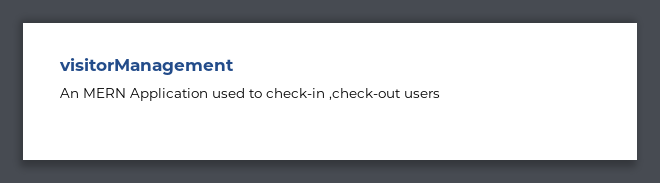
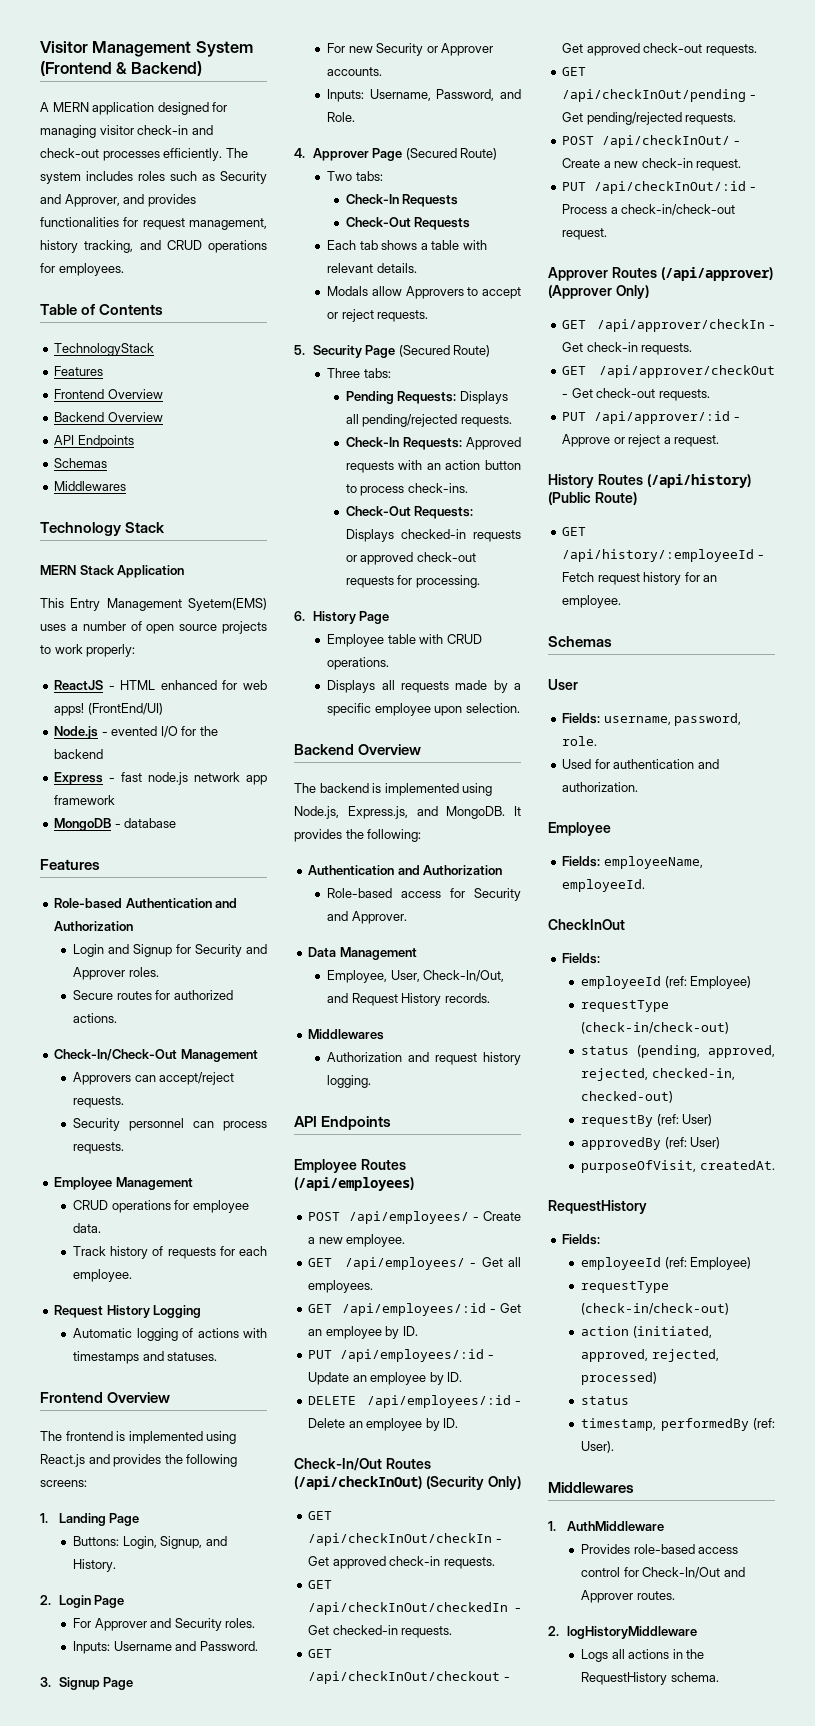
[59,58,234,75] [60,88,440,101] visitorManagement // An MERN Application used to check-in ,check-out users -> [40,41,253,57] [40,61,202,76] [40,102,228,115] [40,125,213,138] [40,148,248,161] [40,171,267,184] [40,194,196,207] [40,217,267,230] [40,240,267,253] [40,263,124,276] [40,304,164,315] [54,343,155,356] [54,366,104,376] [54,389,163,399] [54,412,163,422] [54,435,134,448] [54,458,108,468] [54,481,127,491] [40,522,166,536] [40,565,185,578] [40,598,267,611] [40,621,267,634] [40,644,136,657] [54,680,267,690] [54,703,163,716] [54,726,218,739] [54,749,104,759] [54,772,267,785] [54,795,116,805] [54,818,177,831] [40,859,100,870] [54,898,238,909] [54,921,134,931] [73,944,267,957] [73,967,159,980] [73,990,233,1000] [73,1013,118,1023] [54,1049,258,1062] [73,1072,235,1085] [73,1096,125,1108] [73,1118,267,1131] [73,1142,125,1154] [54,1177,193,1190] [73,1200,249,1213] [73,1223,102,1233] [73,1246,267,1259] [73,1269,133,1282] [54,1305,202,1318] [73,1328,267,1341] [73,1351,218,1364] [40,1392,171,1403] [40,1431,237,1444] [40,1454,238,1467] [40,1480,87,1487] [40,1513,140,1526] [73,1536,227,1549] [73,1559,117,1572] [40,1595,125,1608] [73,1618,256,1631] [73,1641,258,1654] [40,1677,134,1690] [327,43,494,56] [327,67,383,76] [327,89,521,102] [327,112,356,122] [294,148,498,161] [327,171,383,181] [345,194,459,207] [345,217,471,230] [327,240,487,250] [327,263,417,273] [327,286,521,299] [327,309,429,322] [294,345,491,358] [327,368,391,378] [345,391,508,404] [345,414,512,427] [345,437,521,450] [345,460,521,473] [345,483,468,496] [345,506,474,519] [345,529,521,542] [345,552,476,565] [345,575,480,588] [294,611,390,624] [327,634,482,647] [327,657,390,670] [327,680,521,693] [327,703,520,716] [294,744,422,755] [294,783,493,796] [294,806,521,819] [294,829,422,842] [308,865,503,875] [327,888,521,901] [327,911,407,924] [308,947,417,960] [327,970,505,983] [327,993,490,1006] [308,1029,385,1040] [327,1052,521,1065] [327,1075,372,1088] [294,1116,392,1130] [294,1159,406,1173] [294,1177,414,1191] [308,1211,521,1224] [308,1234,406,1247] [308,1257,521,1270] [308,1280,374,1293] [308,1303,521,1316] [308,1326,418,1339] [308,1349,494,1362] [308,1372,463,1385] [308,1395,521,1408] [308,1418,459,1431] [294,1458,431,1471] [294,1476,521,1490] [308,1511,333,1520] [308,1533,502,1546] [308,1556,495,1569] [308,1580,333,1589] [308,1602,521,1615] [308,1625,453,1638] [308,1649,333,1658] [308,1671,510,1684] [562,43,757,56] [562,67,587,76] [562,89,756,102] [562,112,737,125] [562,135,740,148] [562,158,742,171] [562,181,756,194] [562,204,736,216] [562,228,608,240] [548,267,773,281] [548,285,649,299] [562,319,775,332] [562,342,693,355] [562,365,775,378] [562,388,710,401] [562,411,740,424] [562,434,720,447] [548,474,751,488] [548,492,637,505] [562,527,587,536] [562,549,764,562] [562,572,718,585] [562,595,622,608] [548,636,612,647] [548,679,578,690] [562,713,742,726] [562,736,598,746] [562,759,719,769] [562,782,639,792] [548,822,611,836] [562,856,703,869] [562,879,646,892] [548,919,625,930] [562,953,601,964] [581,976,752,989] [581,1000,670,1012] [581,1022,730,1034] [581,1045,775,1058] [581,1068,735,1081] [581,1091,674,1103] [581,1114,713,1127] [581,1137,721,1150] [581,1160,775,1173] [548,1200,647,1214] [562,1234,601,1245] [581,1257,752,1270] [581,1281,670,1293] [581,1303,730,1315] [581,1326,712,1338] [581,1349,719,1362] [581,1372,658,1385] [581,1396,630,1405] [581,1418,775,1431] [581,1441,615,1453] [548,1482,634,1493] [548,1521,664,1531] [581,1544,739,1554] [581,1567,745,1579] [581,1590,675,1603] [548,1626,697,1639] [581,1649,705,1662] [581,1672,719,1685] Visitor Management System (Frontend & Backend) // A MERN application designed for managing visitor check-in and check-out processes efficiently. The system includes roles such as Security and Approver, and provides functionalities for request management, history tracking, and CRUD operations for employees. // Table of Contents // TechnologyStack // Features // Frontend Overview // Backend Overview // API Endpoints // Schemas // Middlewares // Technology Stack // MERN Stack Application // This Entry Management Syetem(EMS) uses a number of open source projects to work properly: // ReactJS - HTML enhanced for web apps! (FrontEnd/UI) // Node.js - evented I/O for the backend // Express - fast node.js network app framework // MongoDB - database // Features // Role-based Authentication and Authorization // Login and Signup for Security and Approver roles. // Secure routes for authorized actions. // Check-In/Check-Out Management // Approvers can accept/reject requests. // Security personnel can process requests. // Employee Management // CRUD operations for employee data. // Track history of requests for each employee. // Request History Logging // Automatic logging of actions with timestamps and statuses. // Frontend Overview // The frontend is implemented using React.js and provides the following screens: // 1. Landing Page // Buttons: Login, Signup, and History. // 2. Login Page // For Approver and Security roles. // Inputs: Username and Password. // 3. Signup Page // For new Security or Approver accounts. // Inputs: Username, Password, and Role. // 4. Approver Page (Secured Route) // Two tabs: // Check-In Requests // Check-Out Requests // Each tab shows a table with relevant details. // Modals allow Approvers to accept or reject requests. // 5. Security Page (Secured Route) // Three tabs: // Pending Requests: Displays all pending/rejected requests. // Check-In Requests: Approved requests with an action button to process check-ins. // Check-Out Requests: Displays checked-in requests or approved check-out requests for processing. // 6. History Page // Employee table with CRUD operations. // Displays all requests made by a specific employee upon selection. // Backend Overview // The backend is implemented using Node.js, Express.js, and MongoDB. It provides the following: // Authentication and Authorization // Role-based access for Security and Approver. // Data Management // Employee, User, Check-In/Out, and Request History records. // Middlewares // Authorization and request history logging. // API Endpoints // Employee Routes (/api/employees) // POST /api/employees/ - Create a new employee. // GET /api/employees/ - Get all employees. // GET /api/employees/:id - Get an employee by ID. // PUT /api/employees/:id - Update an employee by ID. // DELETE /api/employees/:id - Delete an employee by ID. // Check-In/Out Routes (/api/checkInOut) (Security Only) // GET /api/checkInOut/checkIn - Get approved check-in requests. // GET /api/checkInOut/checkedIn - Get checked-in requests. // GET /api/checkInOut/checkout - Get approved check-out requests. // GET /api/checkInOut/pending - Get pending/rejected requests. // POST /api/checkInOut/ - Create a new check-in request. // PUT /api/checkInOut/:id - Process a check-in/check-out request. // Approver Routes (/api/approver) (Approver Only) // GET /api/approver/checkIn - Get check-in requests. // GET /api/approver/checkOut - Get check-out requests. // PUT /api/approver/:id - Approve or reject a request. // History Routes (/api/history) (Public Route) // GET /api/history/:employeeId - Fetch request history for an employee. // Schemas // User // Fields: username, password, role. // Used for authentication and authorization. // Employee // Fields: employeeName, employeeId. // CheckInOut // Fields: // employeeId (ref: Employee) // requestType (check-in/check-out) // status (pending, approved, rejected, checked-in, checked-out) // requestBy (ref: User) // approvedBy (ref: User) // purposeOfVisit, createdAt. // RequestHistory // Fields: // employeeId (ref: Employee) // requestType (check-in/check-out) // action (initiated, approved, rejected, processed) // status // timestamp, performedBy (ref: User). // Middlewares // 1. AuthMiddleware // Provides role-based access control for Check-In/Out and Approver routes. // 2. logHistoryMiddleware // Logs all actions in the RequestHistory schema.

